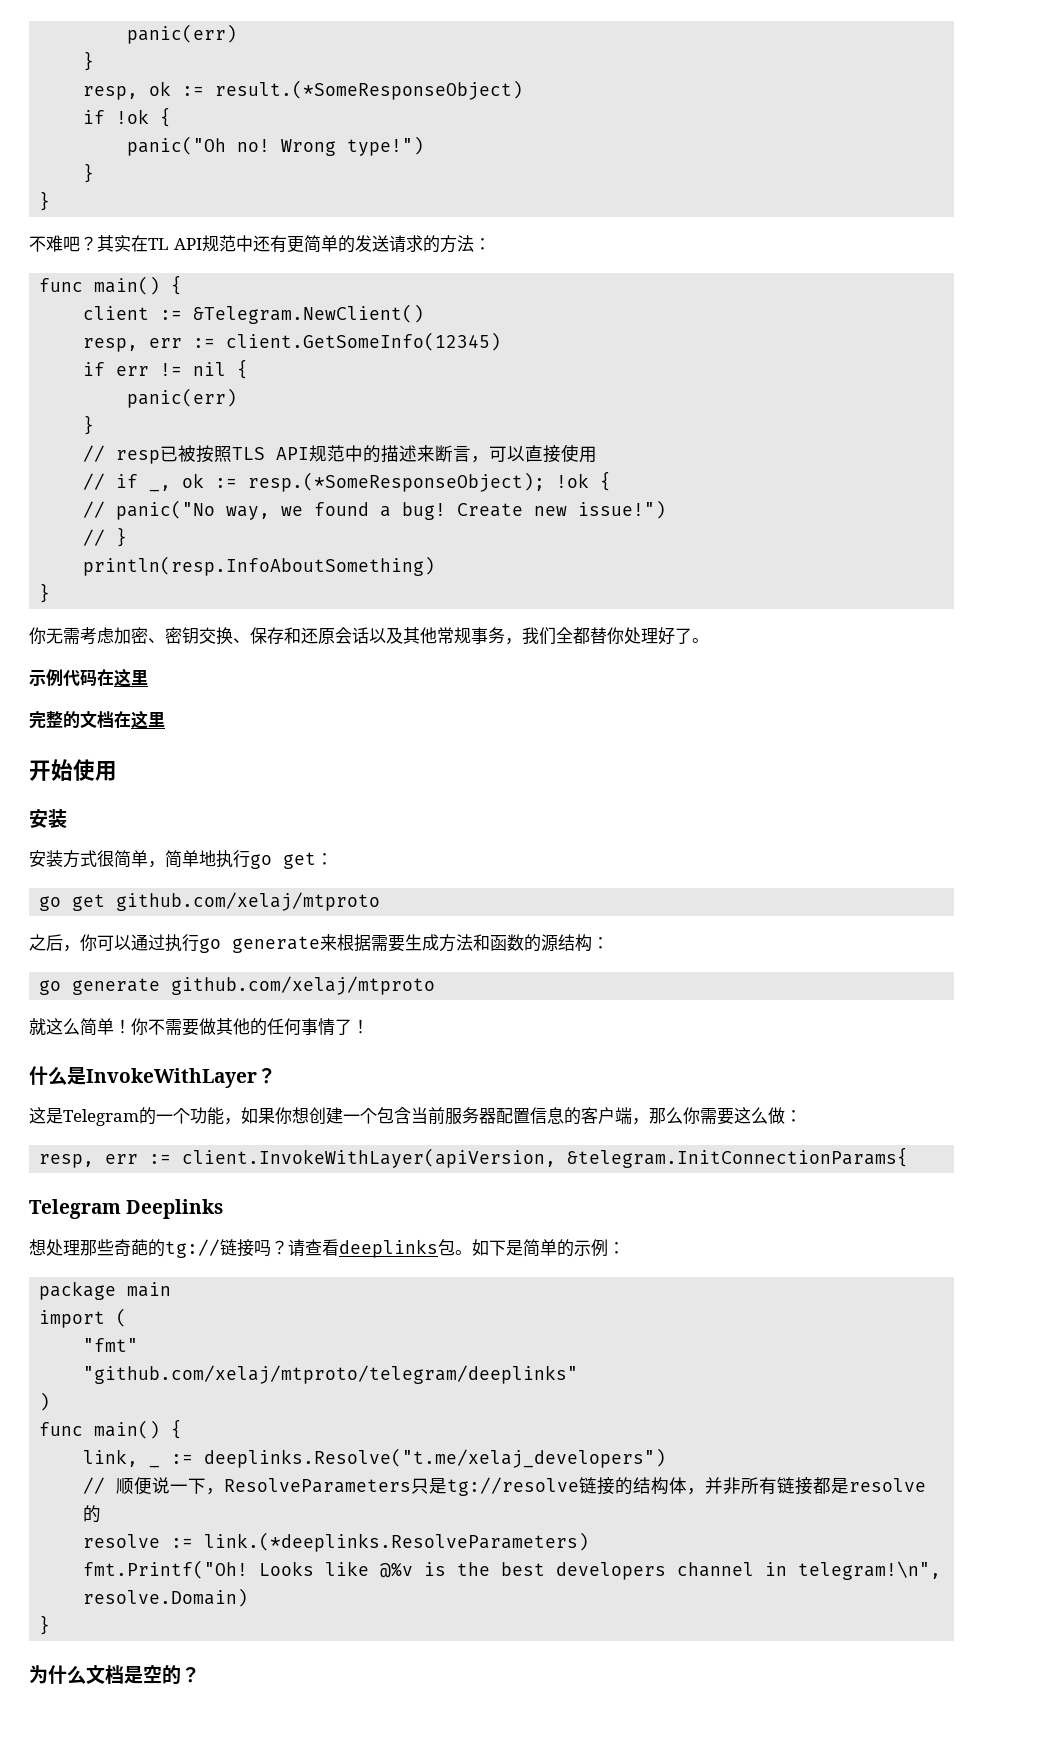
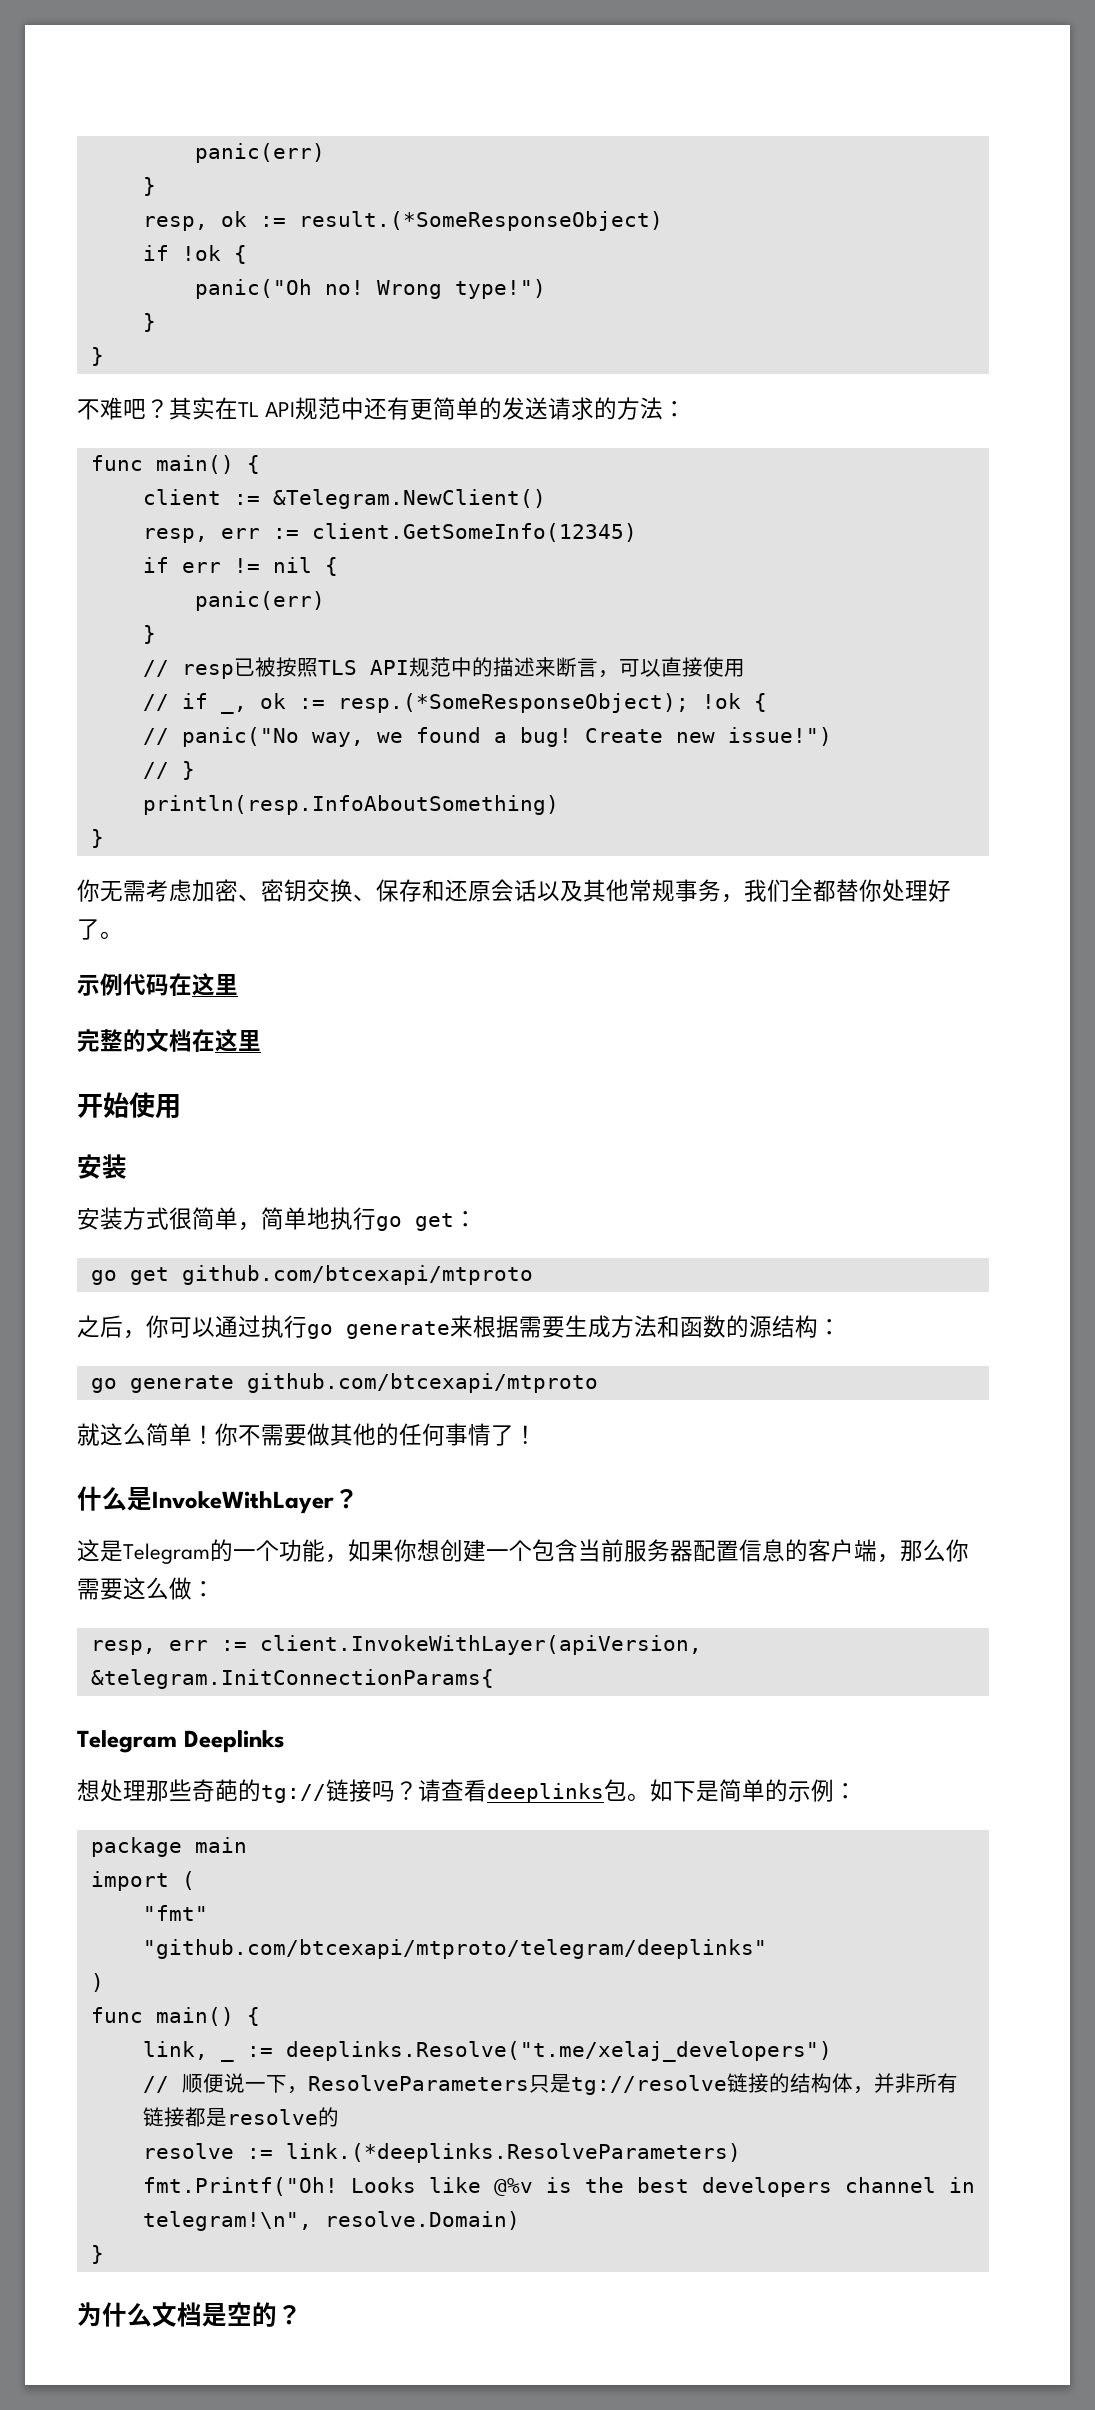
[116,892,381,911] github.com/xelaj/mtproto -> [181,1265,533,1285] github.com/btcexapi/mtproto
[171,976,436,995] github.com/xelaj/mtproto -> [246,1373,598,1393] github.com/btcexapi/mtproto
[83,1365,579,1384] "github.com/xelaj/mtproto/telegram/deeplinks" -> [142,1939,767,1959] "github.com/btcexapi/mtproto/telegram/deeplinks"

